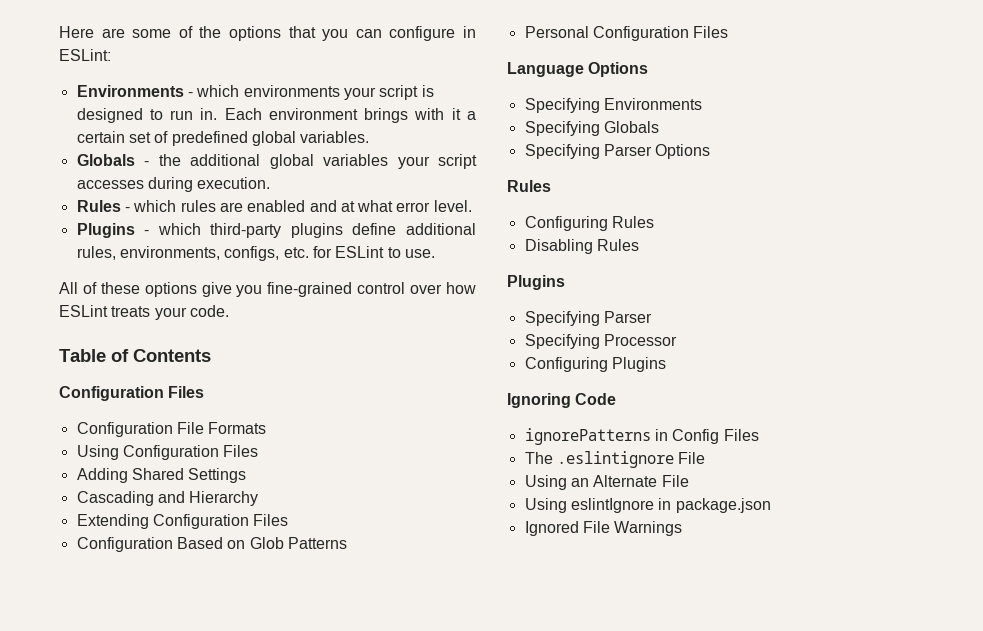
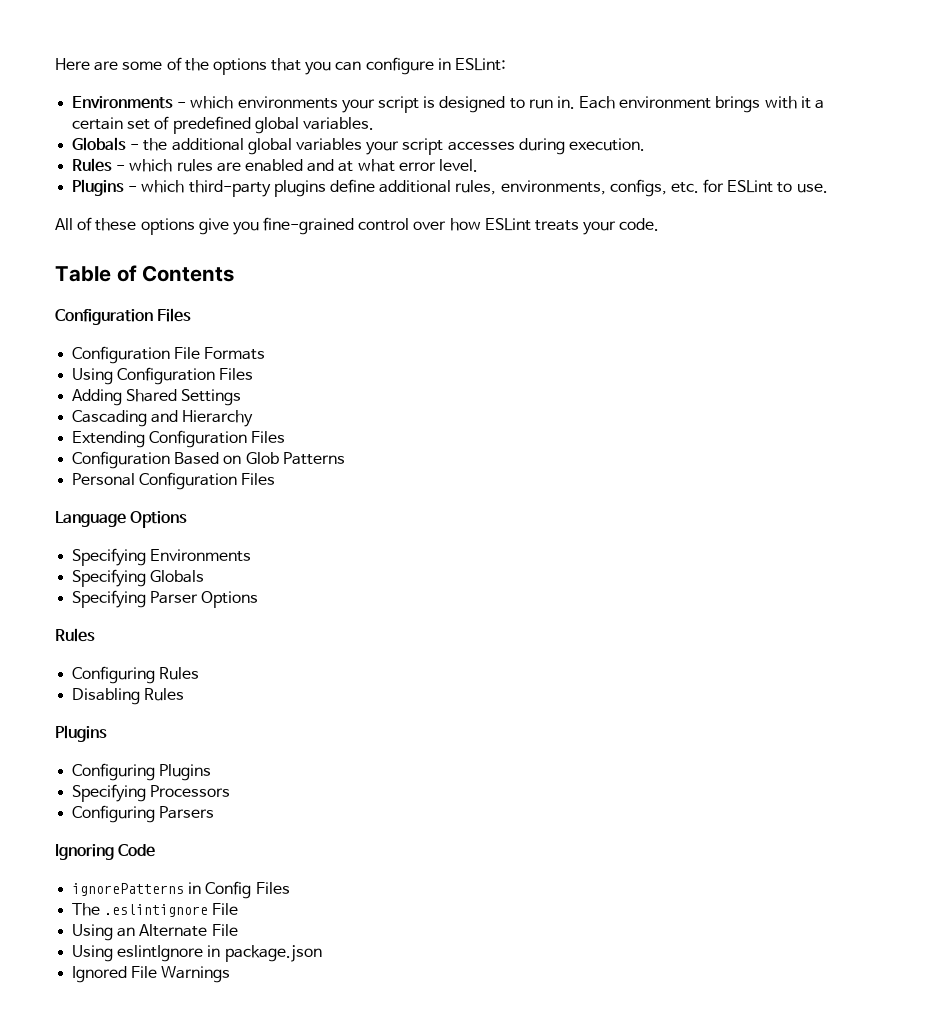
[524,311,652,326] [524,334,677,349] [524,357,666,372] Specifying Parser // Specifying Processor // Configuring Plugins -> [72,763,212,781] [72,784,231,802] [72,805,215,823] Configuring Plugins // Specifying Processors // Configuring Parsers

